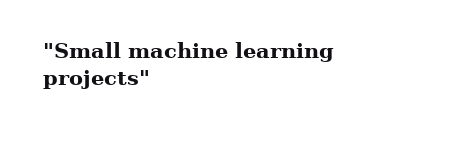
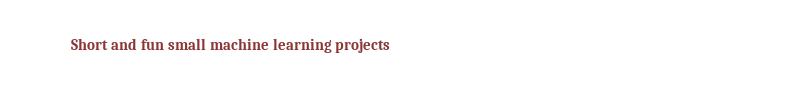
[43,42,121,58] "Small -> [71,38,206,50] Short and fun small
[43,70,150,89] projects" -> [335,38,391,53] projects

